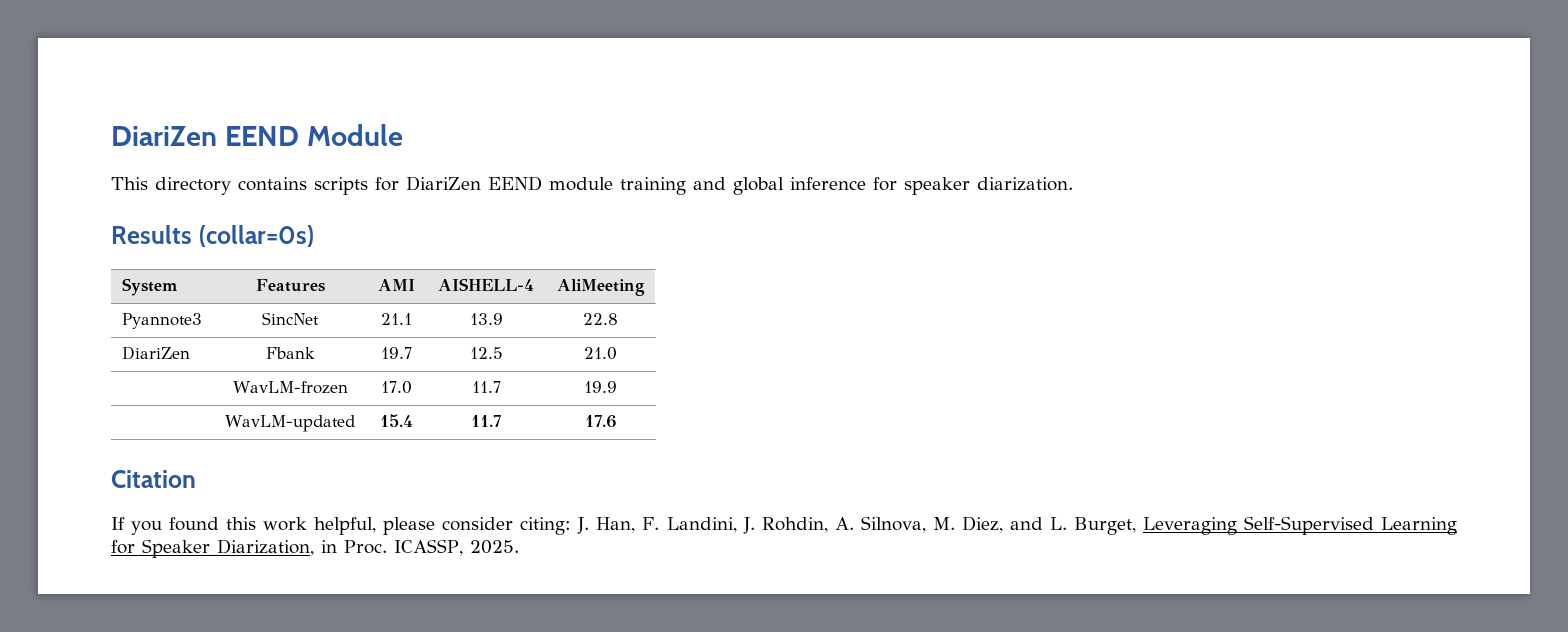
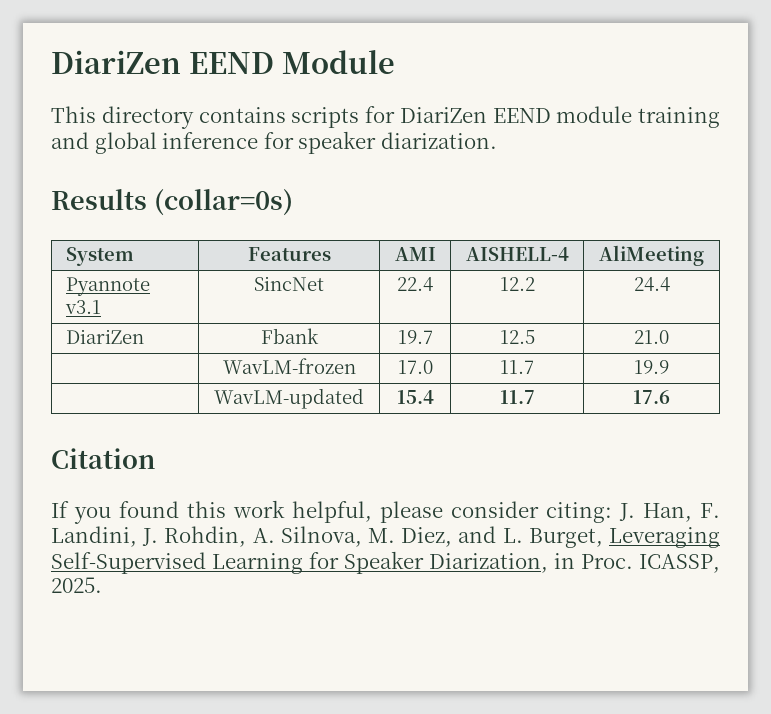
[121,313,202,329] Pyannote3 -> [65,277,150,296] [64,300,101,314] Pyannote v3.1
[381,313,412,325] [469,313,503,325] [583,313,618,325] 21.1 | 13.9 | 22.8 -> [397,277,433,291] [499,277,535,291] [633,277,670,291] 22.4 | 12.2 | 24.4

